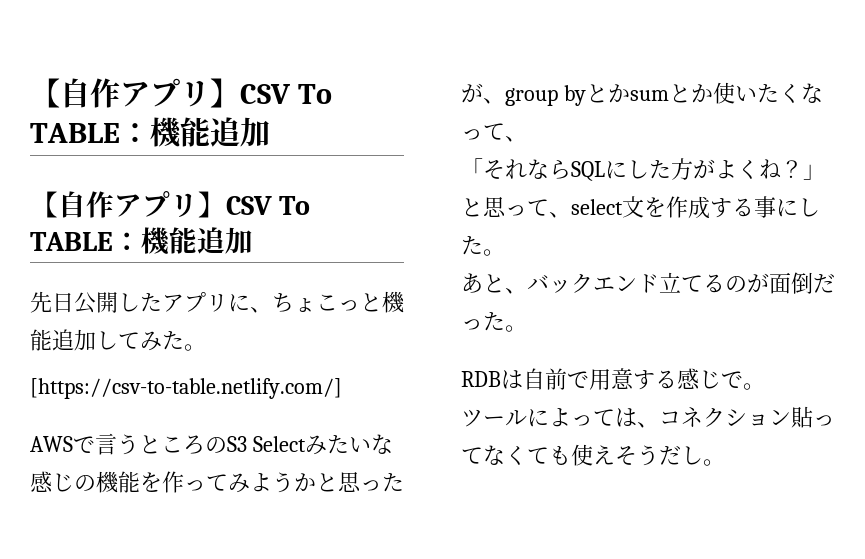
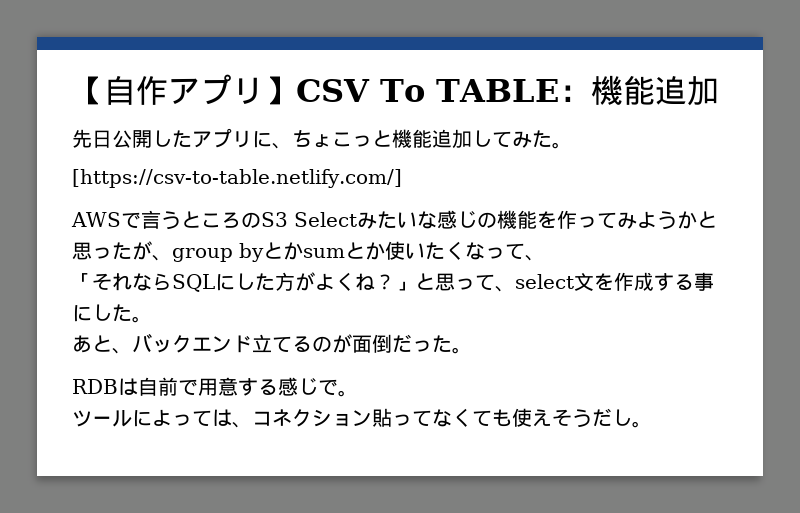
[30,78,333,108] [30,117,270,148] [30,191,311,218] [30,227,253,255] 【自作アプリ】CSV To TABLE：機能追加 // 【自作アプリ】CSV To TABLE：機能追加 -> [72,74,719,106] 【自作アプリ】CSV To TABLE：機能追加

